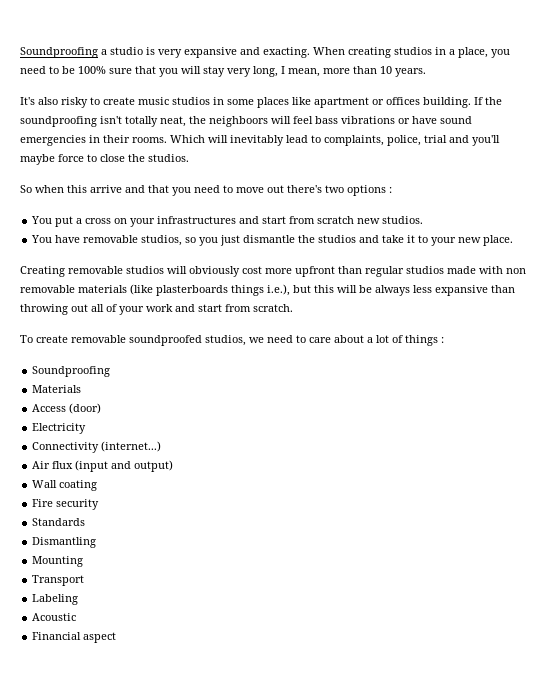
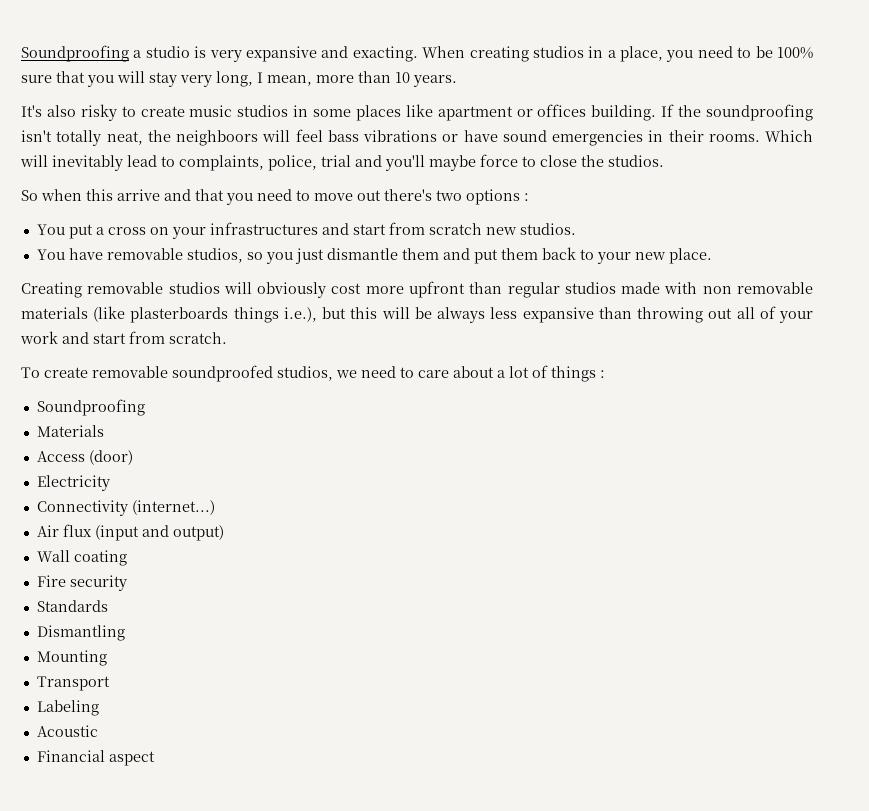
[298,235,416,243] the studios and take it -> [401,247,576,264] them and put them back

